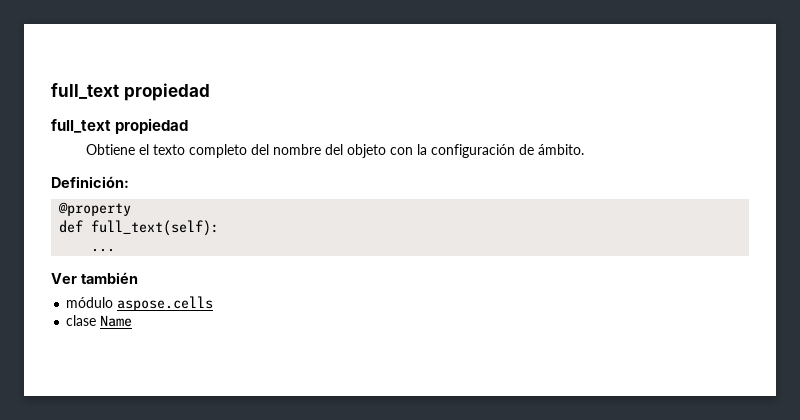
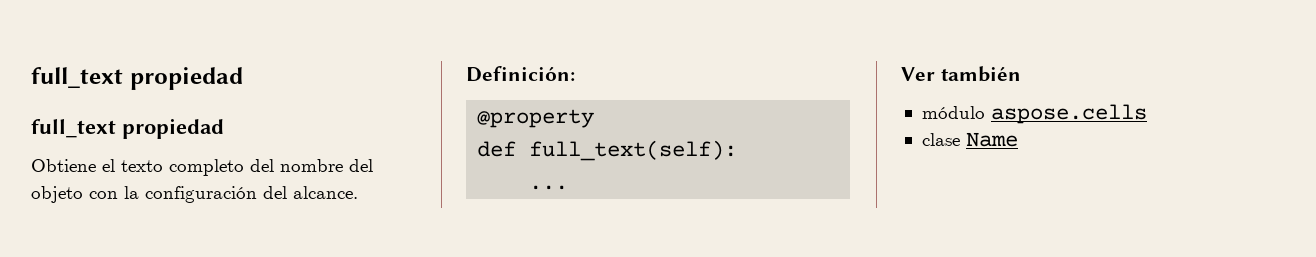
[519,144,585,155] de ámbito. -> [263,186,358,199] del alcance.

